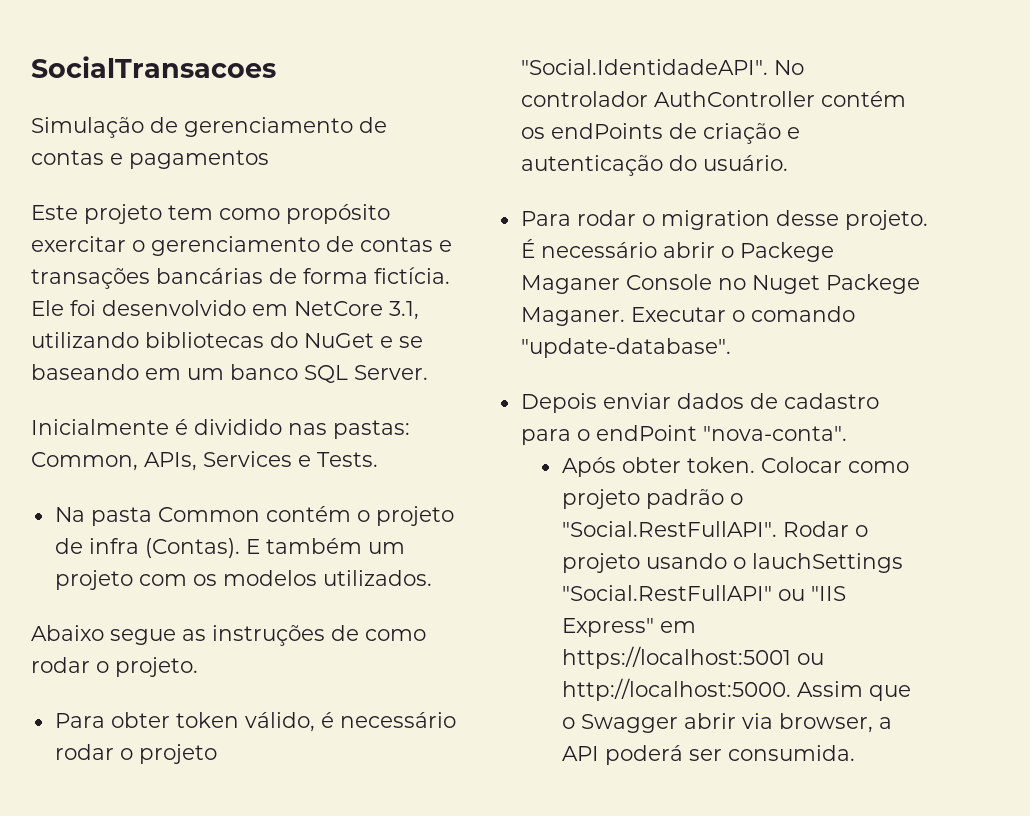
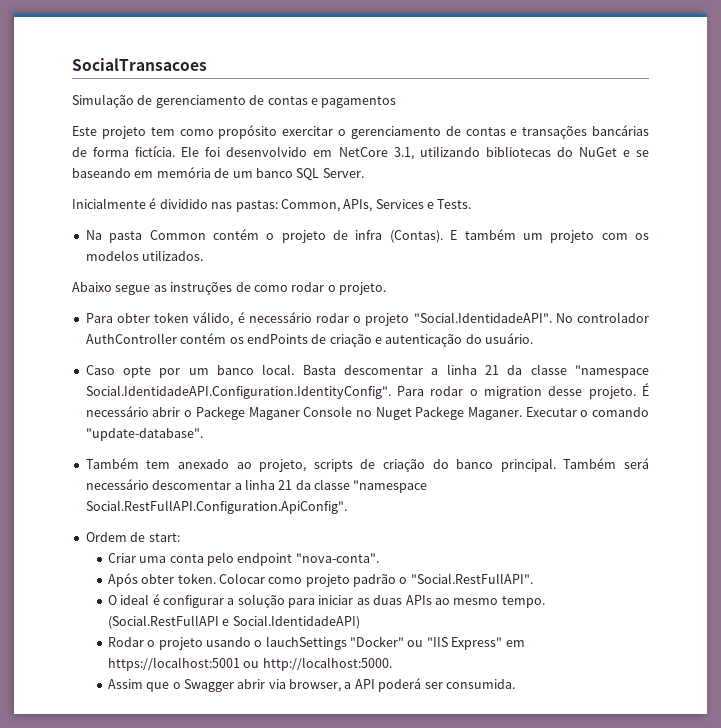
(181, 374) none -> [156,167,230,178] memória de
(788, 163) none -> [85,364,650,378] [85,385,391,399] Caso opte por um banco local. Basta descomentar a linha 21 da classe "namespace Social.IdentidadeAPI.Configuration.IdentityConfig".
[520,393,879,413] [520,425,697,445] Depois enviar dados de cadastro para o endPoint -> [85,458,650,472] [85,479,428,493] [85,500,347,514] [85,532,180,542] [107,552,293,566] Também tem anexado ao projeto, scripts de criação do banco principal. Também será necessário descomentar a linha 21 da classe "namespace Social.RestFullAPI.Configuration.ApiConfig". // Ordem de start: // Criar uma conta pelo endpoint
(777, 529) none -> [107,594,545,608] [107,615,360,629] // O ideal é configurar a solução para iniciar as duas APIs ao mesmo tempo. (Social.RestFullAPI e Social.IdentidadeAPI) //
[561,585,772,601] "Social.RestFullAPI" -> [350,636,405,647] "Docker"
(791, 689) none -> (392, 664) //

